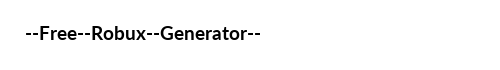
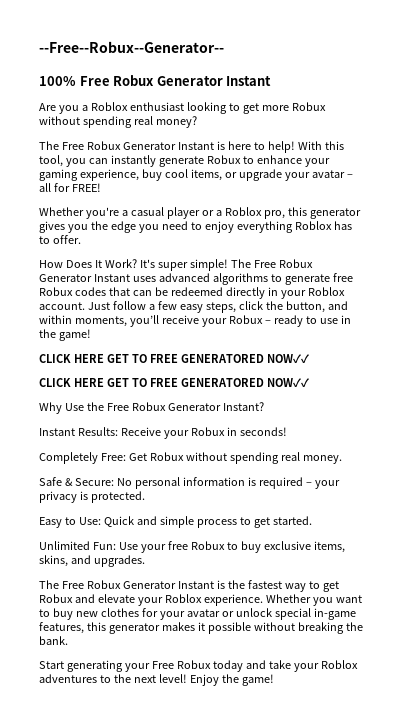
(261, 33) none -> [39,75,272,86] [39,102,326,114] [39,116,197,128] [39,141,344,153] [39,155,330,167] [39,169,353,181] [39,183,101,192] [39,207,361,219] [39,221,352,233] [39,235,81,244] [39,259,313,271] [39,273,353,285] [39,287,345,299] [39,301,348,313] [39,315,351,327] [39,329,91,341] [39,354,309,363] [39,378,309,387] [39,402,264,414] [39,427,287,439] [39,452,342,464] [39,477,340,489] [39,491,145,503] [39,516,312,528] [39,541,345,553] [39,555,145,567] [39,580,339,592] [39,594,362,606] [39,608,356,620] [39,622,363,634] [39,636,68,645] [39,660,358,672] [39,674,274,686] // 100% Free Robux Generator Instant // Are you a Roblox enthusiast looking to get more Robux without spending real money? // The Free Robux Generator Instant is here to help! With this tool, you can instantly generate Robux to enhance your gaming experience, buy cool items, or upgrade your avatar – all for FREE! // Whether you're a casual player or a Roblox pro, this generator gives you the edge you need to enjoy everything Roblox has to offer. // How Does It Work? It's super simple! The Free Robux Generator Instant uses advanced algorithms to generate free Robux codes that can be redeemed directly in your Roblox account. Just follow a few easy steps, click the button, and within moments, you’ll receive your Robux – ready to use in the game! // CLICK HERE GET TO FREE GENERATORED NOW✓✓ // CLICK HERE GET TO FREE GENERATORED NOW✓✓ // Why Use the Free Robux Generator Instant? // Instant Results: Receive your Robux in seconds! // Completely Free: Get Robux without spending real money. // Safe & Secure: No personal information is required – your privacy is protected. // Easy to Use: Quick and simple process to get started. // Unlimited Fun: Use your free Robux to buy exclusive items, skins, and upgrades. // The Free Robux Generator Instant is the fastest way to get Robux and elevate your Roblox experience. Whether you want to buy new clothes for your avatar or unlock special in-game features, this generator makes it possible without breaking the bank. // Start generating your Free Robux today and take your Roblox adventures to the next level! Enjoy the game!

